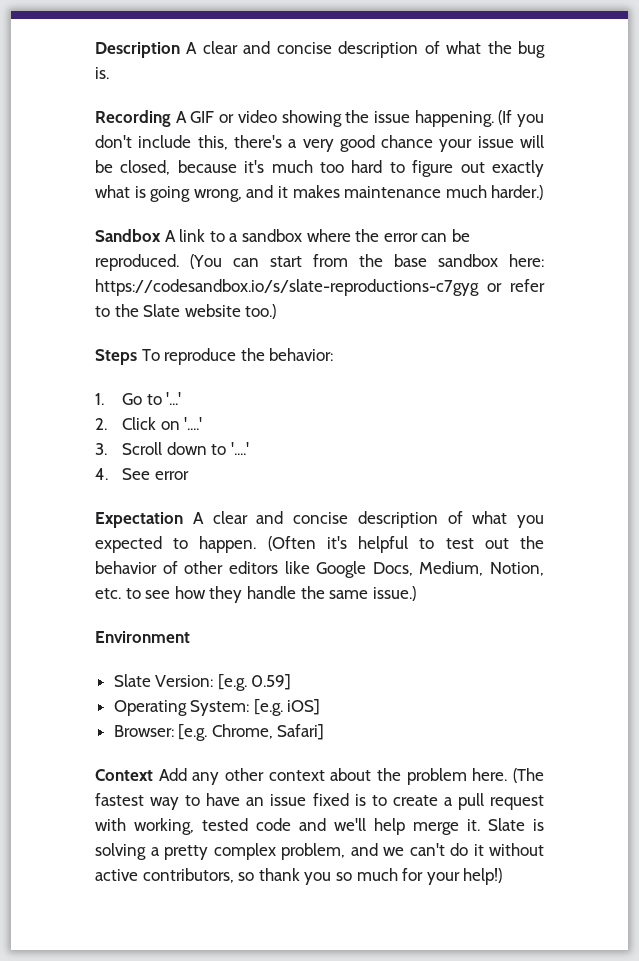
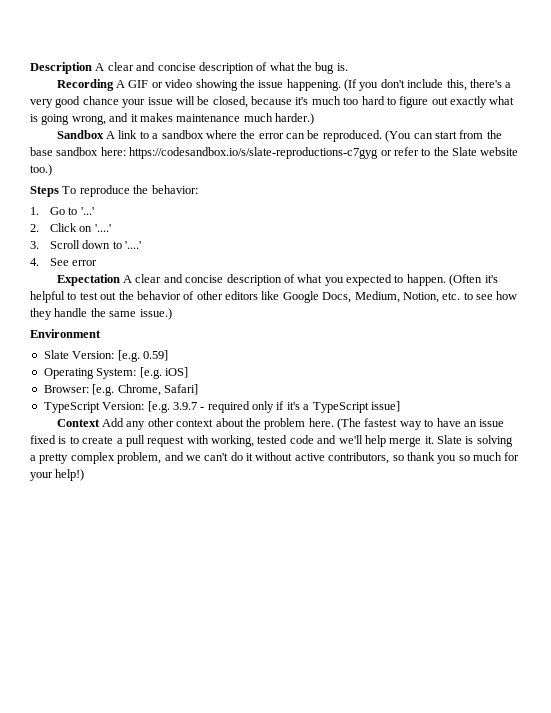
(325, 732) none -> [43,401,400,413] // TypeScript Version: [e.g. 3.9.7 - required only if it's a TypeScript issue]

